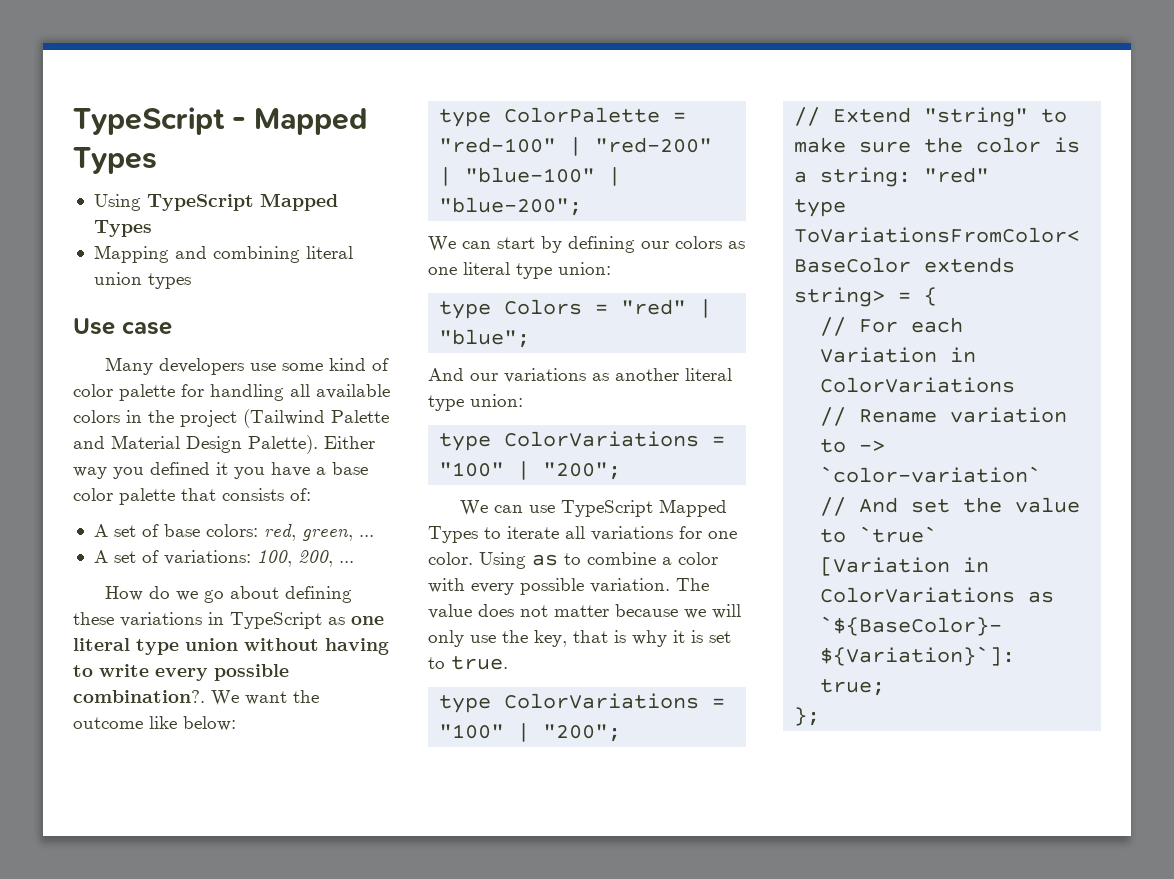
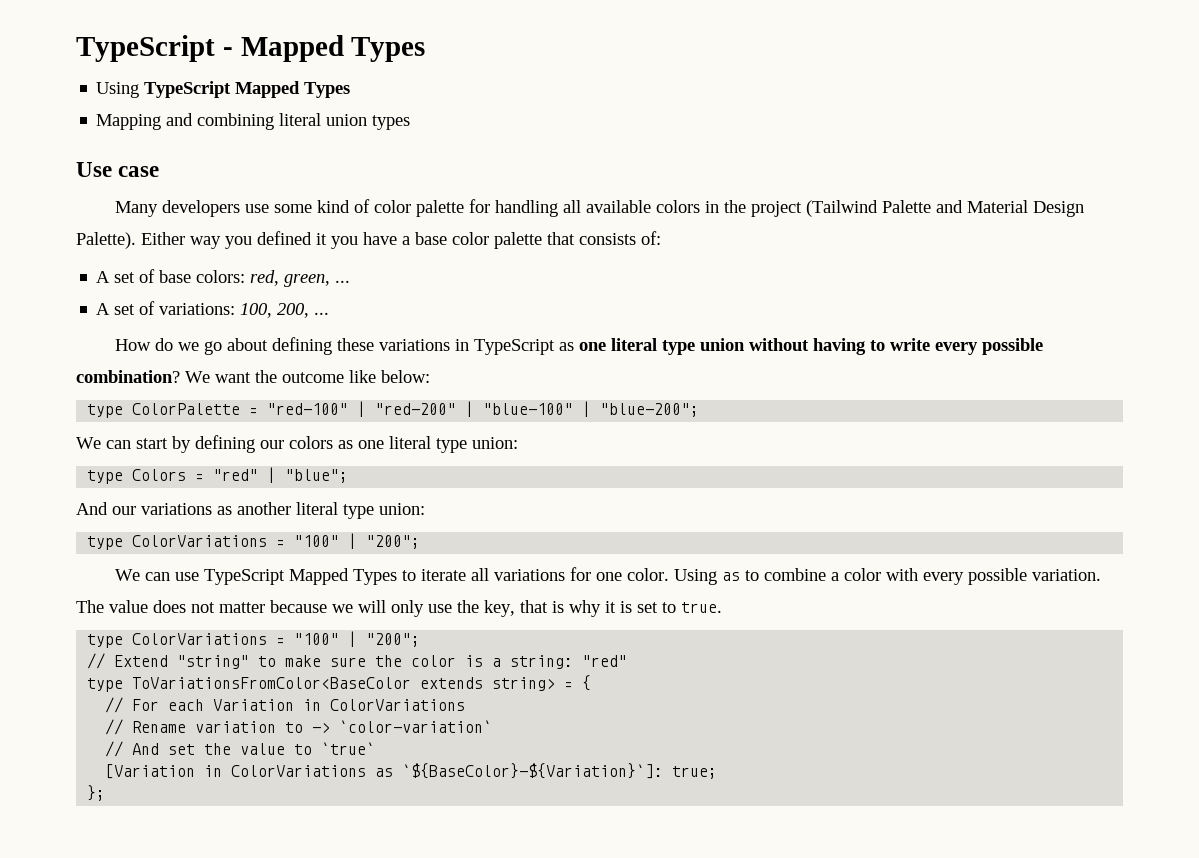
[73,690,205,703] combination?. -> [76,370,180,383] combination?

